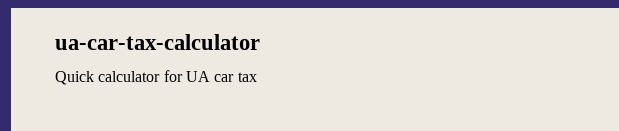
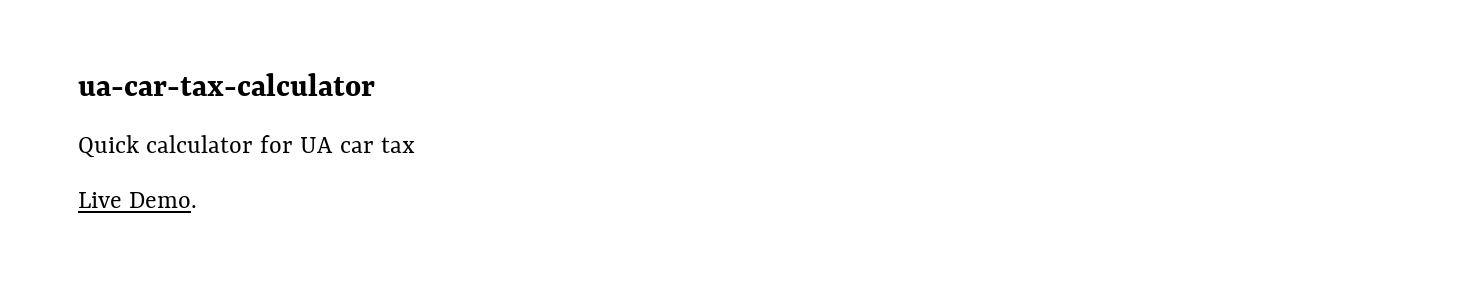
(257, 77) none -> [78,192,198,208] // Live Demo.

